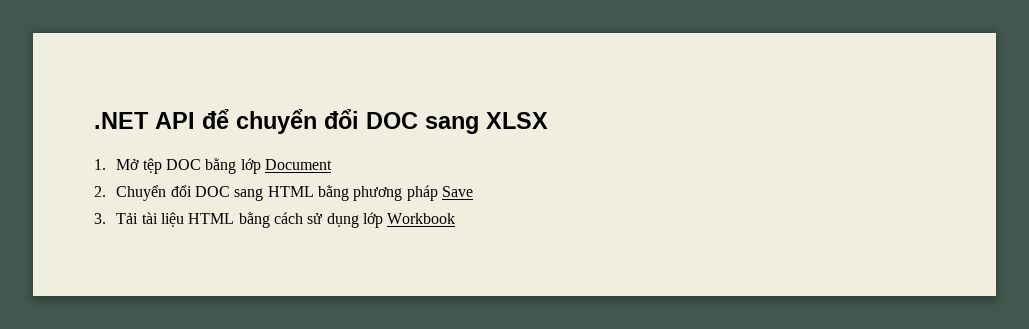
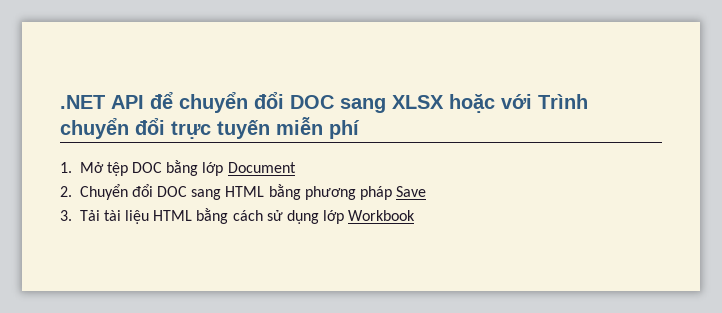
(548, 120) none -> [449,94,588,113] [60,117,360,139] hoặc với Trình chuyển đổi trực tuyến miễn phí

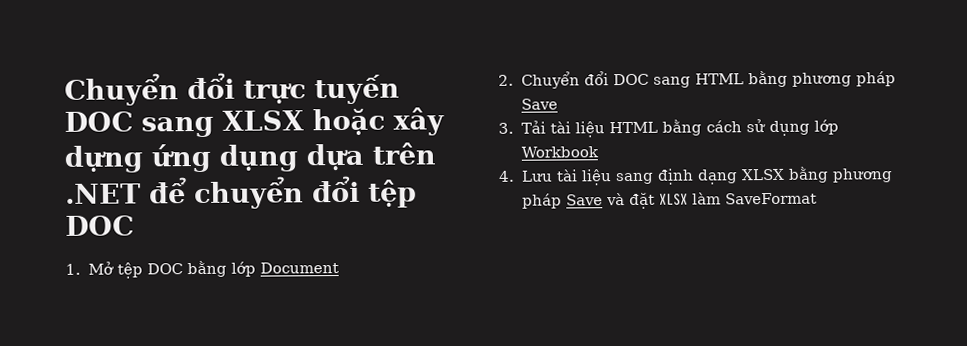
[60,92,588,113] [60,117,360,139] .NET API để chuyển đổi DOC sang XLSX hoặc với Trình chuyển đổi trực tuyến miễn phí -> [64,72,400,106] [64,107,445,138] [64,142,436,173] [65,175,417,210] [65,215,134,236] Chuyển đổi trực tuyến DOC sang XLSX hoặc xây dựng ứng dụng dựa trên .NET để chuyển đổi tệp DOC
(416, 215) none -> [498,166,893,186] [521,192,817,209] // 4. Lưu tài liệu sang định dạng XLSX bằng phương pháp Save và đặt XLSX làm SaveFormat

